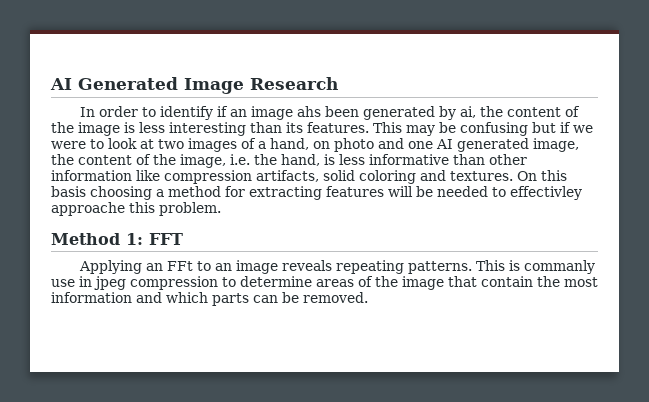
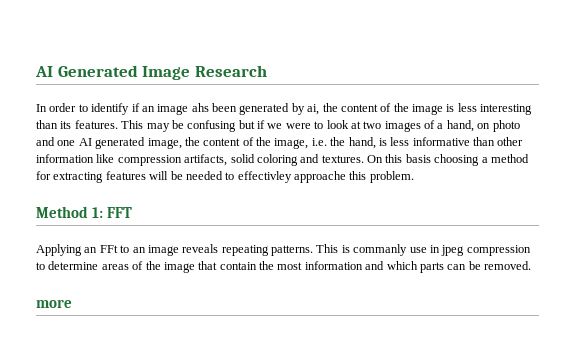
(368, 297) none -> [36,299,72,308] // more

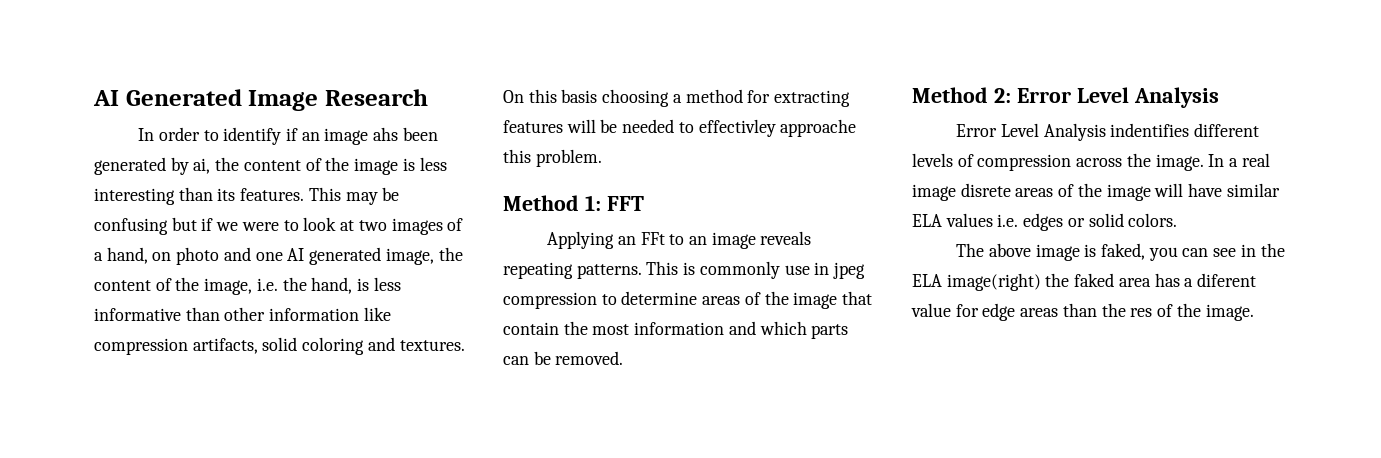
[353,244,408,256] commanly -> [699,261,780,279] commonly
[36,299,72,308] more -> [912,87,1219,108] [956,123,1260,141] [912,153,1270,171] [912,183,1280,201] [912,213,1178,231] [956,243,1285,261] [912,273,1257,291] [911,303,1254,321] Method 2: Error Level Analysis // Error Level Analysis indentifies different levels of compression across the image. In a real image disrete areas of the image will have similar ELA values i.e. edges or solid colors. // The above image is faked, you can see in the ELA image(right) the faked area has a diferent value for edge areas than the res of the image.

